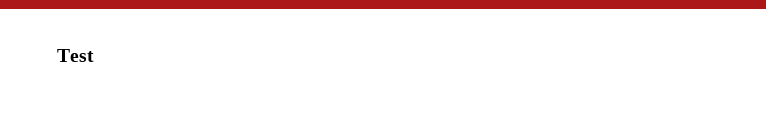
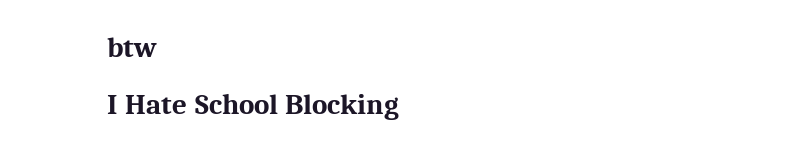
[57,49,94,62] Test -> [107,37,157,57] [107,93,400,120] btw // I Hate School Blocking

